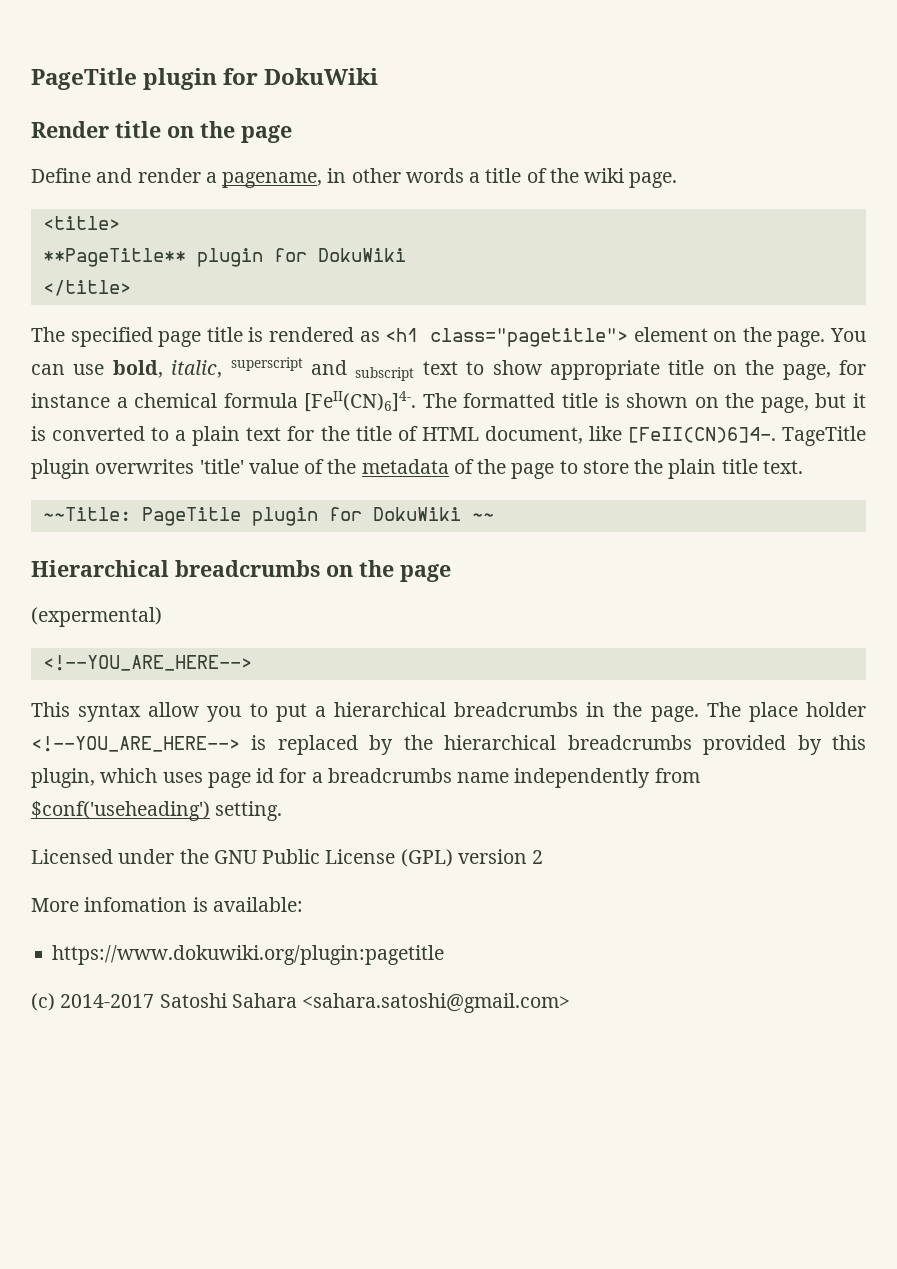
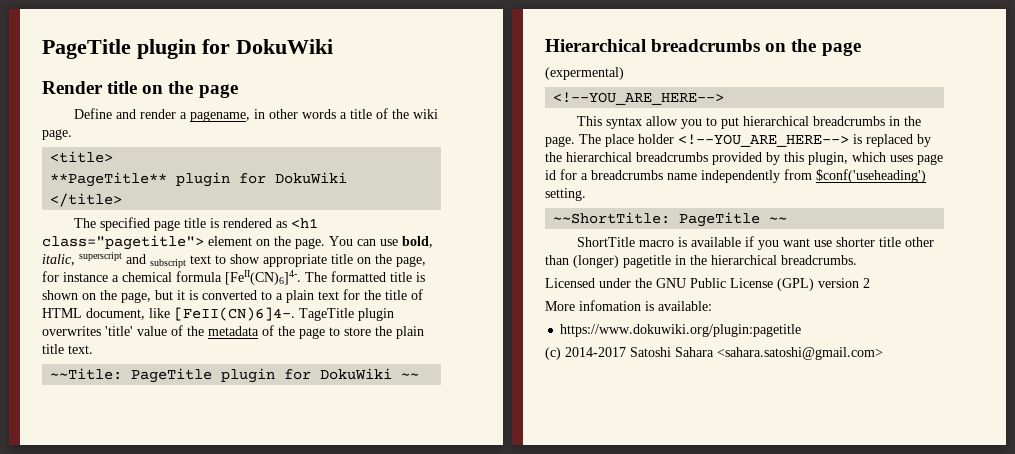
[314,706,326,717] a -> (740, 123) none
(283, 811) none -> [553,212,788,227] [577,236,935,250] [545,255,857,268] // ~~ShortTitle: PageTitle ~~ // ShortTitle macro is available if you want use shorter title other than (longer) pagetitle in the hierarchical breadcrumbs.

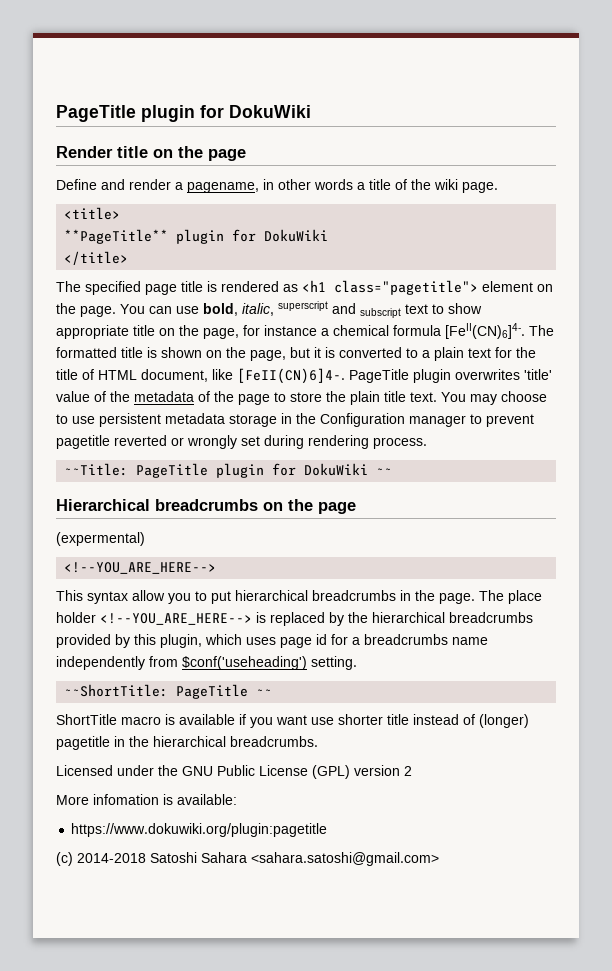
[299,308,354,321] TageTitle -> [349,369,409,383] PageTitle
(93, 349) none -> [441,391,547,405] [56,413,534,427] [56,435,427,449] You may choose to use persistent metadata storage in the Configuration manager to prevent pagetitle reverted or wrongly set during rendering process.
[905,237,935,247] [545,255,569,265] other than -> [413,714,475,725] instead of
[565,347,626,357] 2014-2017 -> [77,853,146,863] 2014-2018

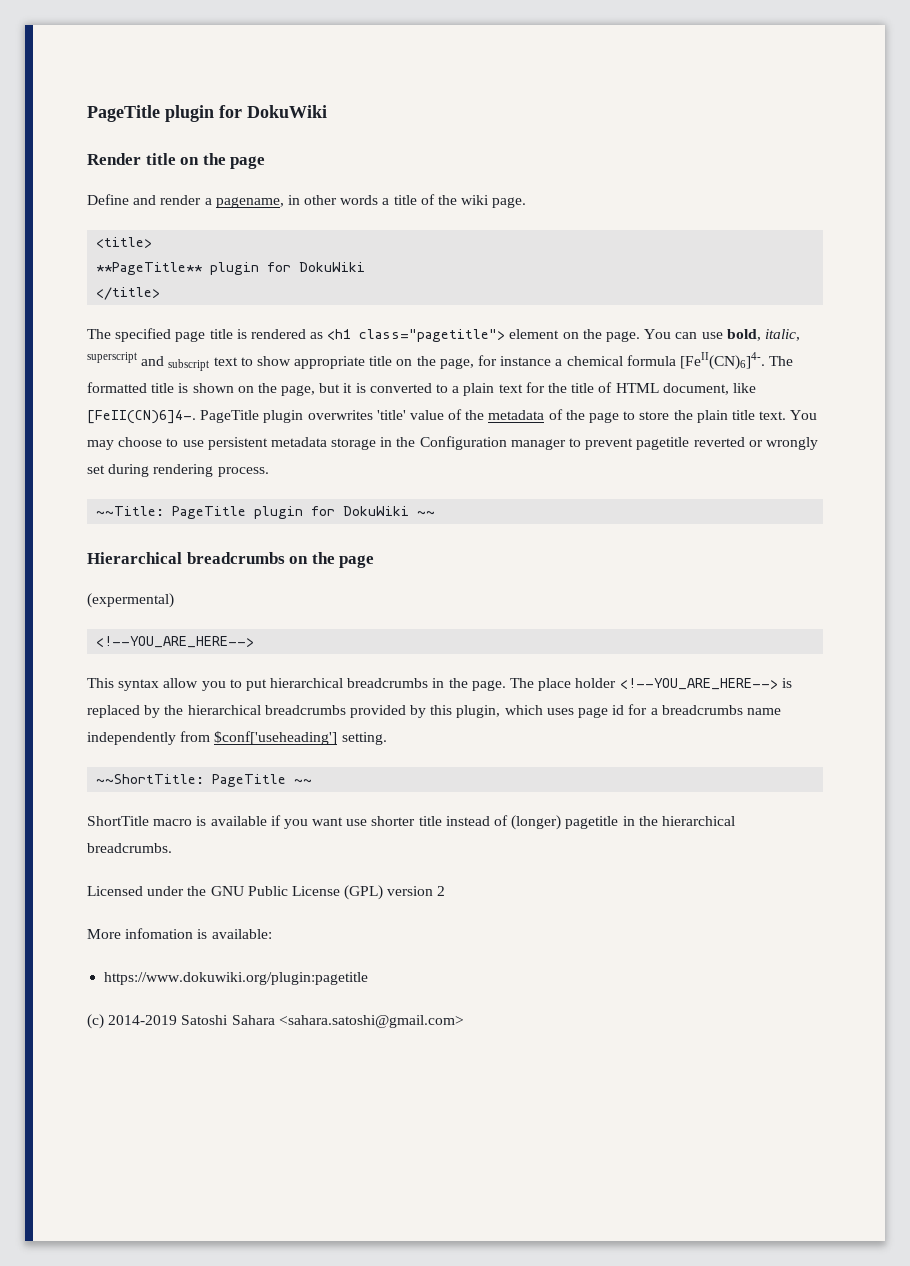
[182,656,307,670] $conf('useheading') -> [214,731,338,745] $conf['useheading']
[77,853,146,863] 2014-2018 -> [108,1015,178,1025] 2014-2019

